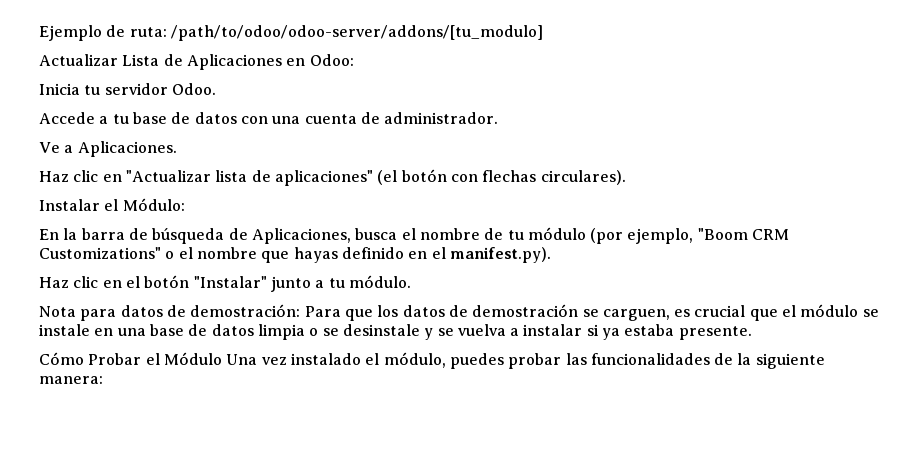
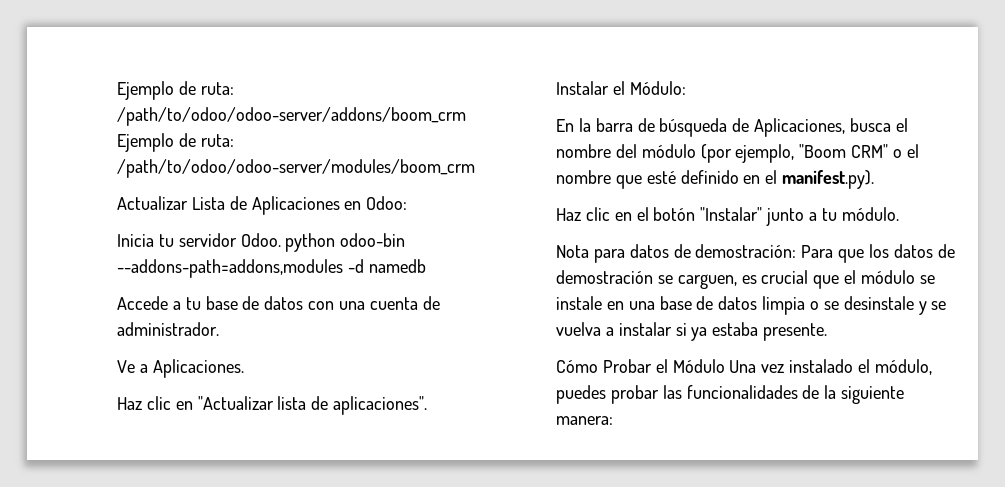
[39,25,543,41] Ejemplo de ruta: /path/to/odoo/odoo-server/addons/[tu_modulo] -> [117,81,234,100] [117,107,466,126] [117,133,234,152] [117,159,475,178] Ejemplo de ruta: /path/to/odoo/odoo-server/addons/boom_crm Ejemplo de ruta: /path/to/odoo/odoo-server/modules/boom_crm
(216, 89) none -> [285,233,406,252] [117,259,426,278] python odoo-bin --addons-path=addons,modules -d namedb
[274,169,626,186] aplicaciones" (el botón con flechas circulares). -> [333,396,428,415] aplicaciones".
[484,228,524,240] de tu -> [615,144,637,158] del
[752,229,790,240] [39,247,161,259] CRM Customizations" -> [851,144,889,158] CRM"
[293,247,338,263] hayas -> [646,171,676,184] esté

